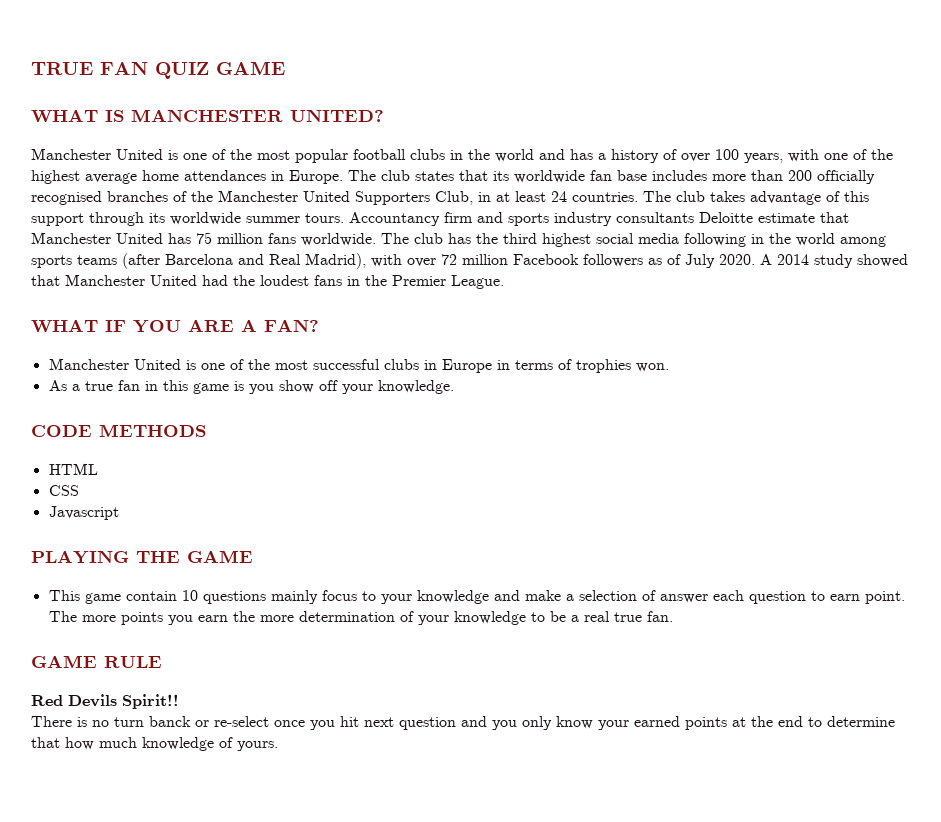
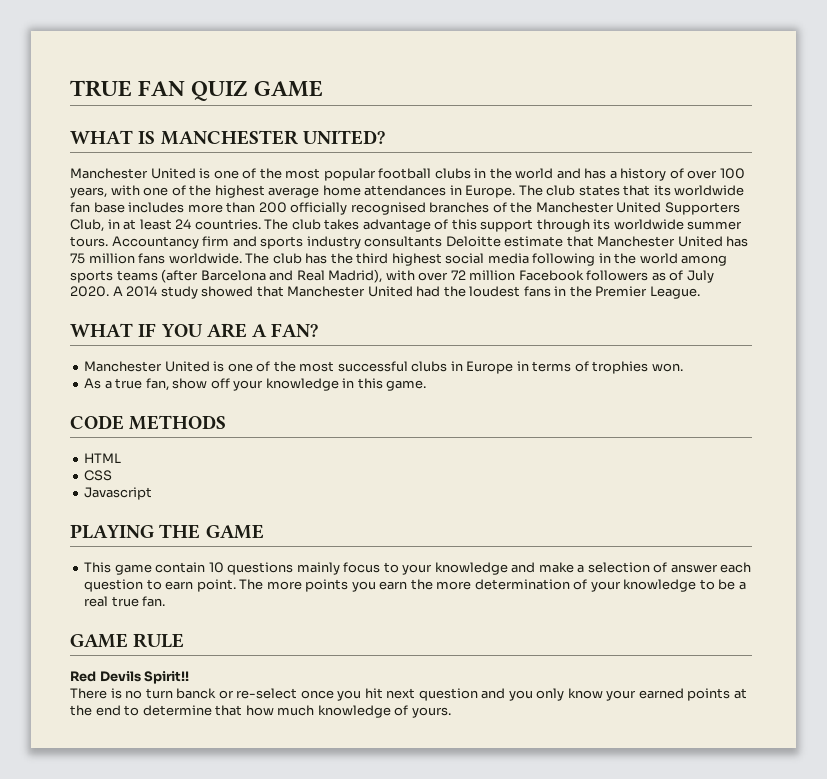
[117,380,454,394] fan in this game is you show off your knowledge. -> [145,378,427,391] fan, show off your knowledge in this game.

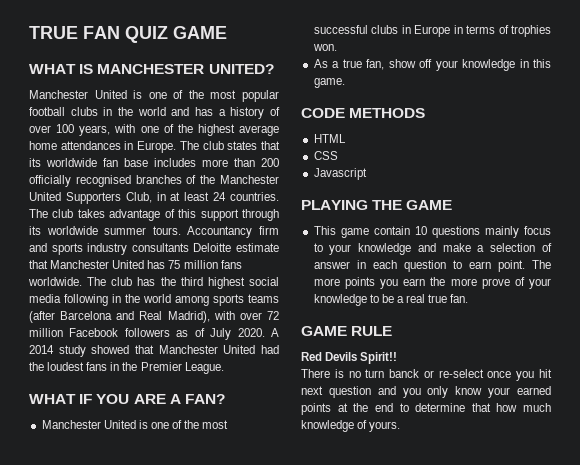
(718, 568) none -> [356,260,366,269] in
[474,579,570,590] determination -> [481,278,510,289] prove

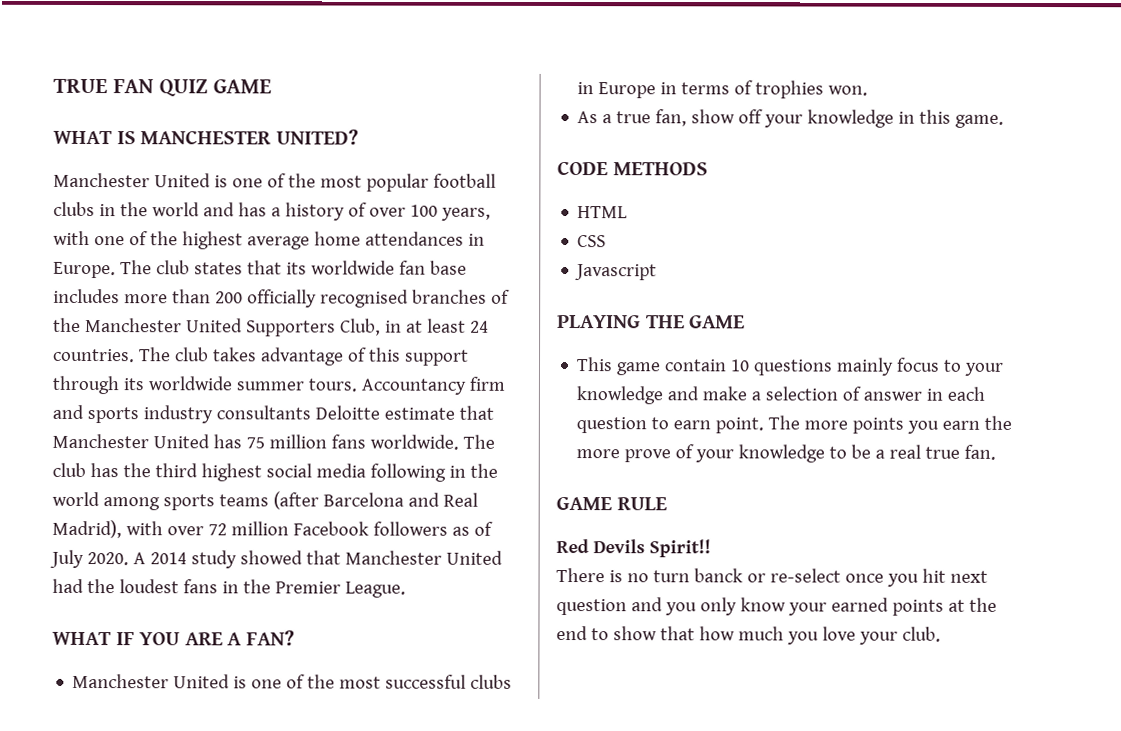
[415,403,466,412] determine -> [612,626,657,641] show
[301,420,401,432] knowledge of yours. -> [786,626,941,645] you love your club.

